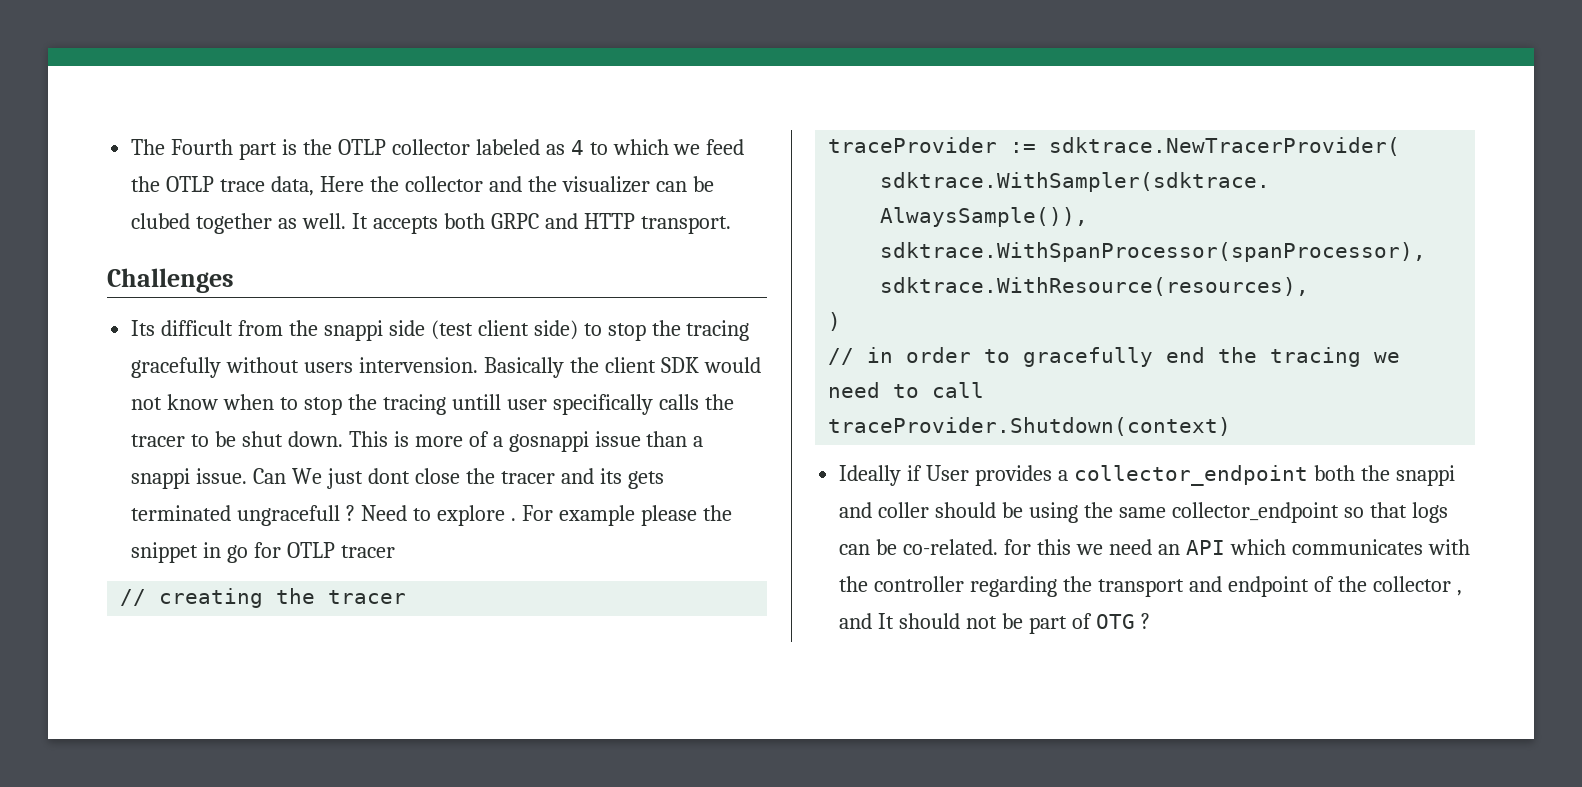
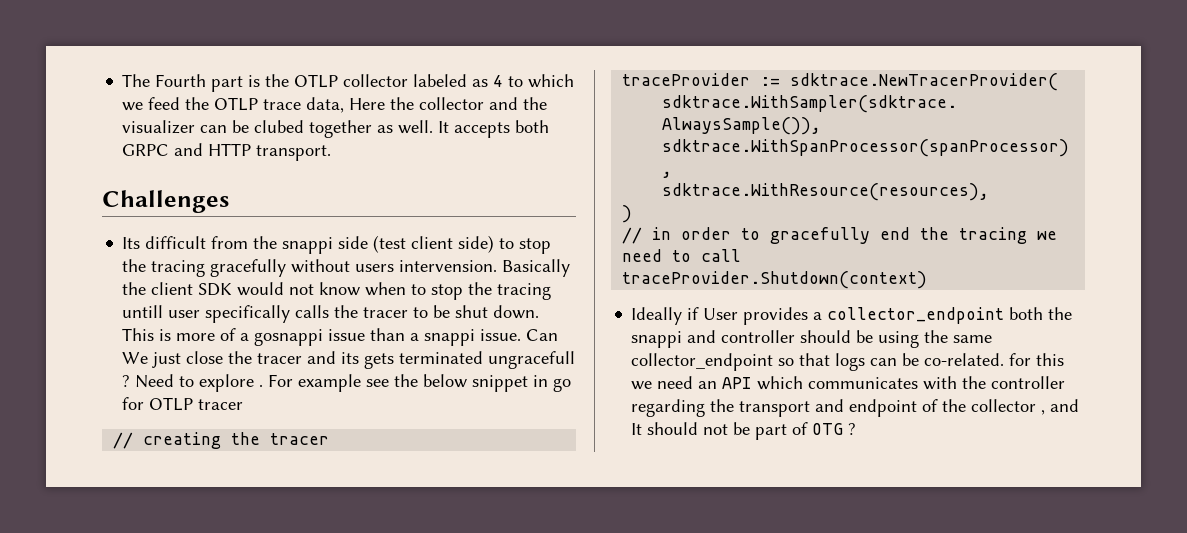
[367,468,410,484] dont -> (182, 360) none
[640,505,732,526] please the -> [366,374,468,388] see the below
[878,502,930,518] coller -> [721,330,796,343] controller

